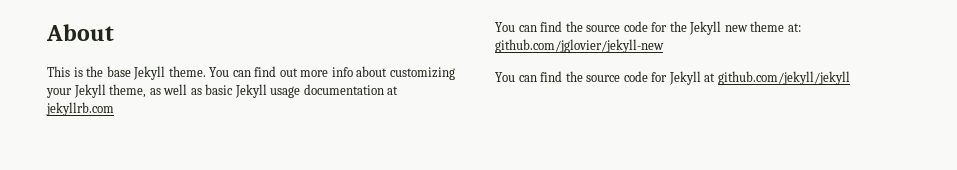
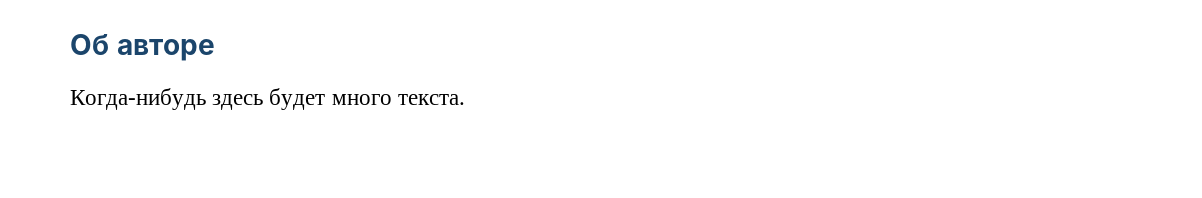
[46,24,114,41] [47,66,455,80] [46,84,399,98] [46,102,114,116] [495,21,801,35] [495,39,664,53] [495,71,850,85] About // This is the base Jekyll theme. You can find out more info about customizing your Jekyll theme, as well as basic Jekyll usage documentation at jekyllrb.com // You can find the source code for the Jekyll new theme at: github.com/jglovier/jekyll-new // You can find the source code for Jekyll at github.com/jekyll/jekyll -> [70,34,215,61] [70,88,465,110] Об авторе // Когда-нибудь здесь будет много текста.

